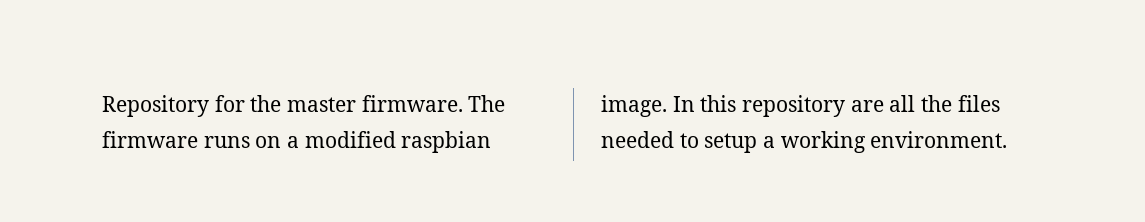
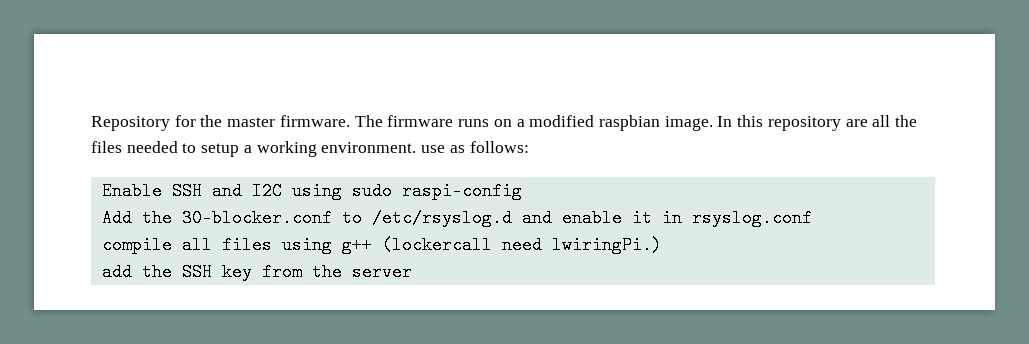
(1008, 139) none -> [421,141,529,153] [101,182,522,200] [101,209,812,227] [101,236,662,254] [101,263,412,281] use as follows: // Enable SSH and I2C using sudo raspi-config // Add the 30-blocker.conf to /etc/rsyslog.d and enable it in rsyslog.conf // compile all files using g++ (lockercall need lwiringPi.) // add the SSH key from the server

